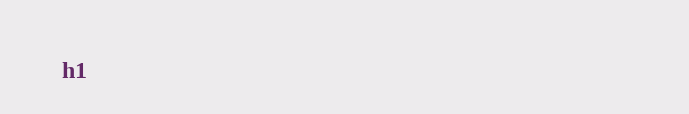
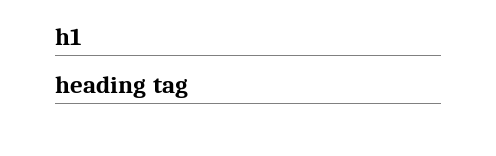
(87, 70) none -> [55,76,188,98] // heading tag

